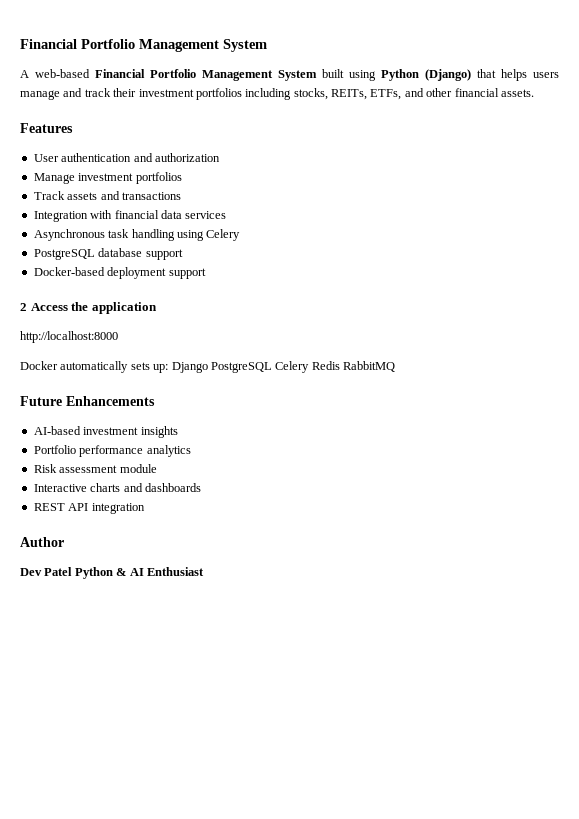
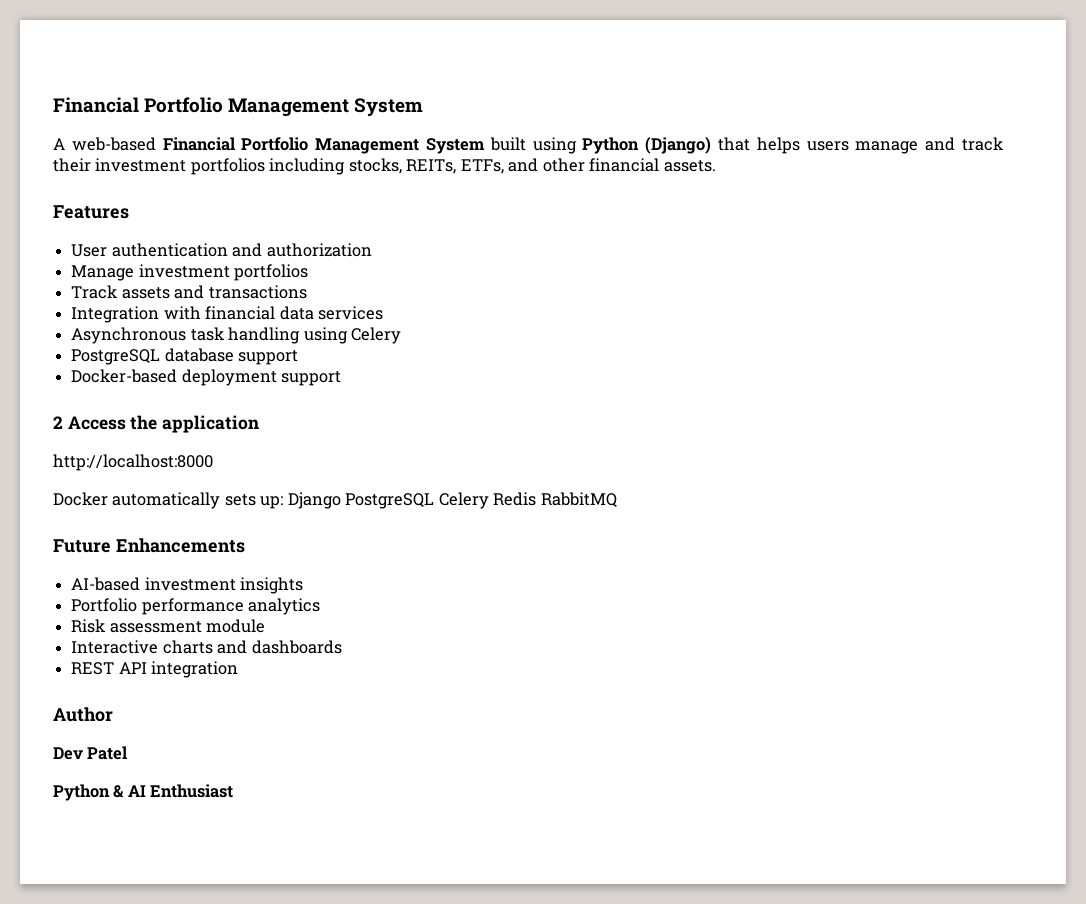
(73, 571) none -> (128, 753) //

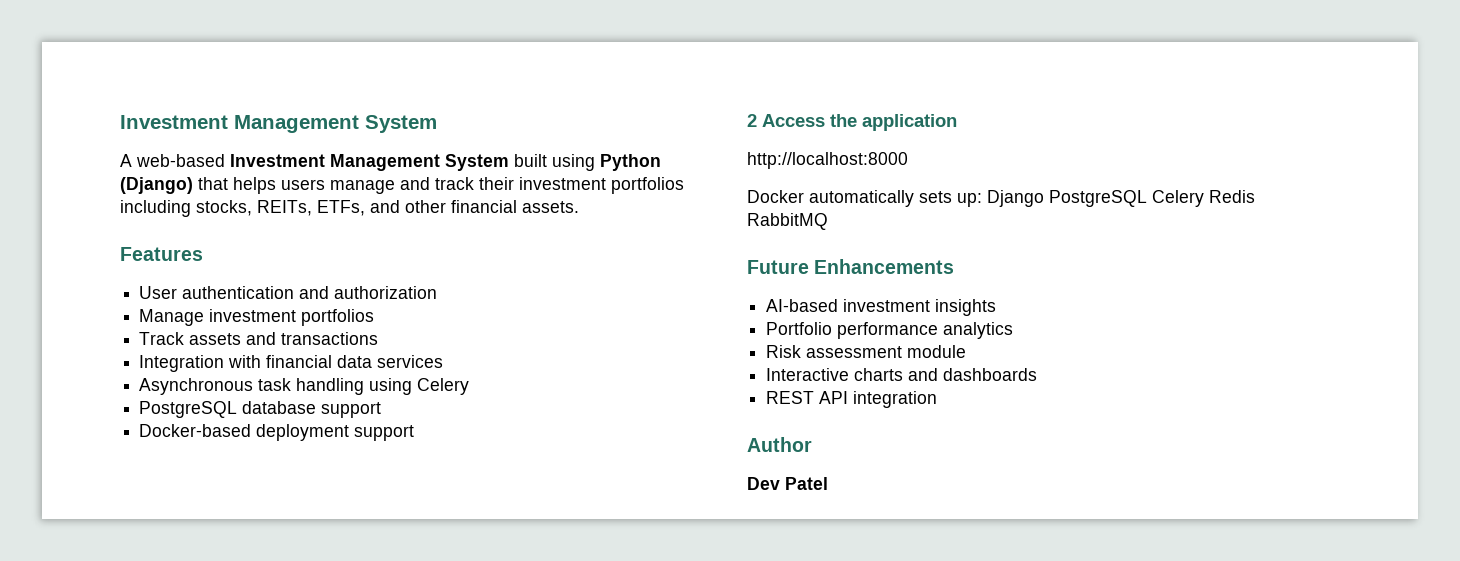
[53,97,224,113] Financial Portfolio -> [120,115,228,129] Investment
[162,137,309,151] Financial Portfolio -> [230,154,325,167] Investment
[53,784,234,801] // Python & AI Enthusiast -> (828, 483) none

